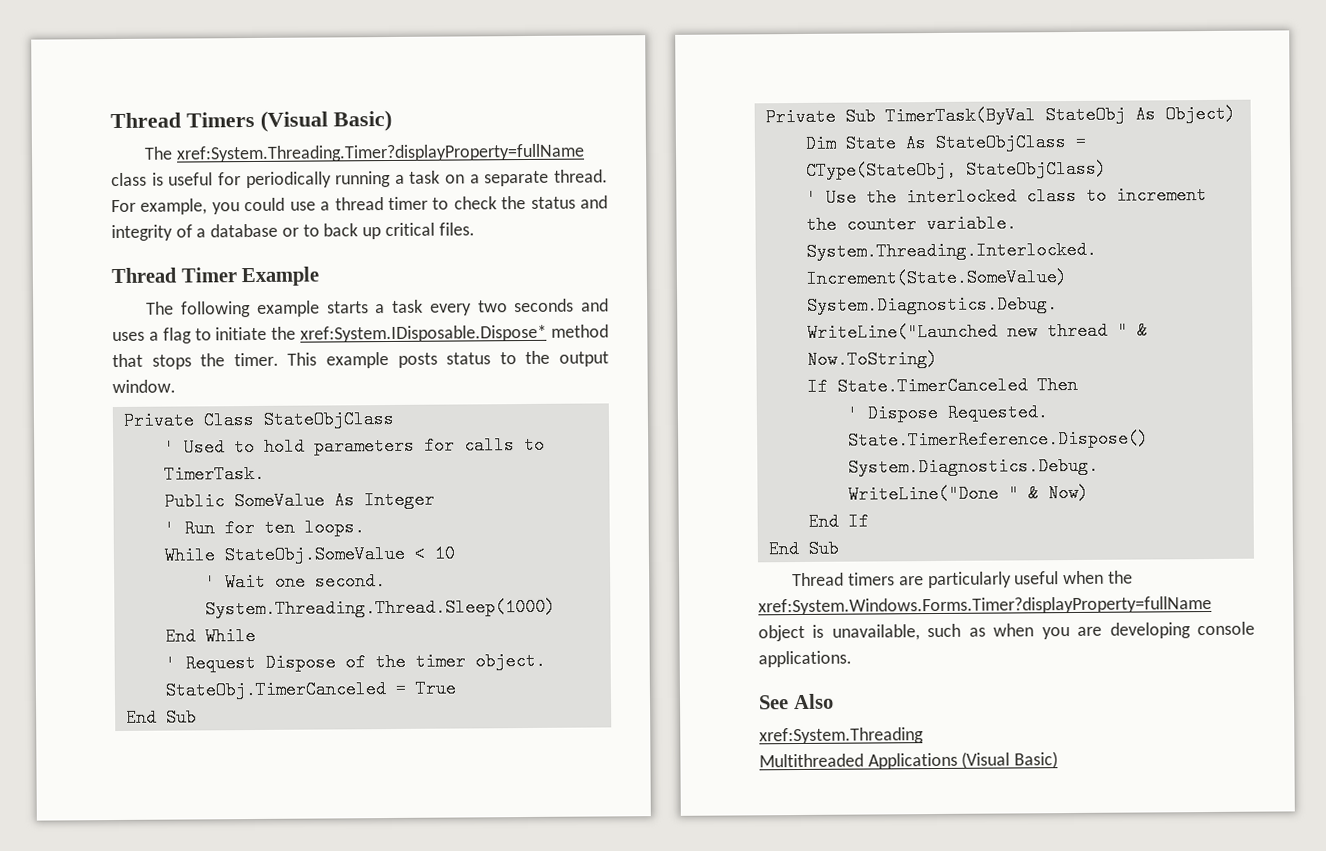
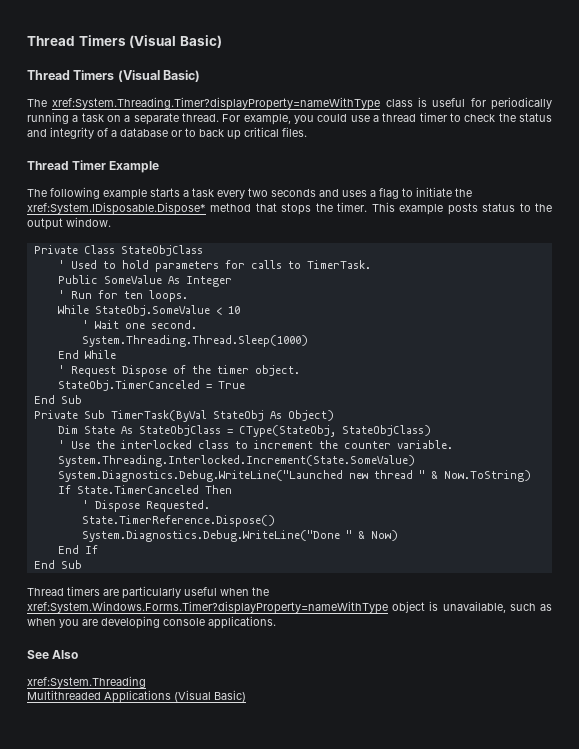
[110,109,392,132] [144,143,586,163] Thread Timers (Visual Basic) // The xref:System.Threading.Timer?displayProperty=fullName -> [27,35,222,48] [27,70,201,82] [27,97,381,110] Thread Timers (Visual Basic) // Thread Timers (Visual Basic) // The xref:System.Threading.Timer?displayProperty=nameWithType
[758,595,1212,616] xref:System.Windows.Forms.Timer?displayProperty=fullName -> [27,601,388,614] xref:System.Windows.Forms.Timer?displayProperty=nameWithType

